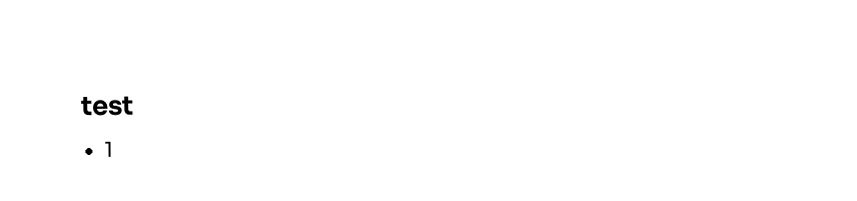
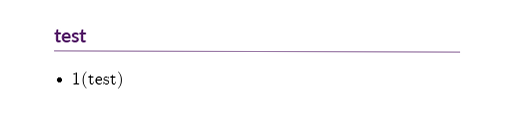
[103,141,114,157] 1 -> [71,71,125,89] 1(test)

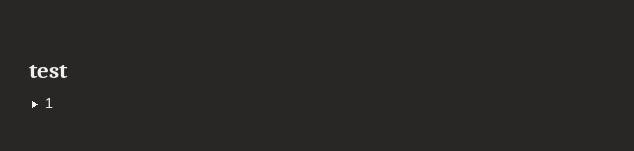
[71,71,125,89] 1(test) -> [44,98,53,108] 1

